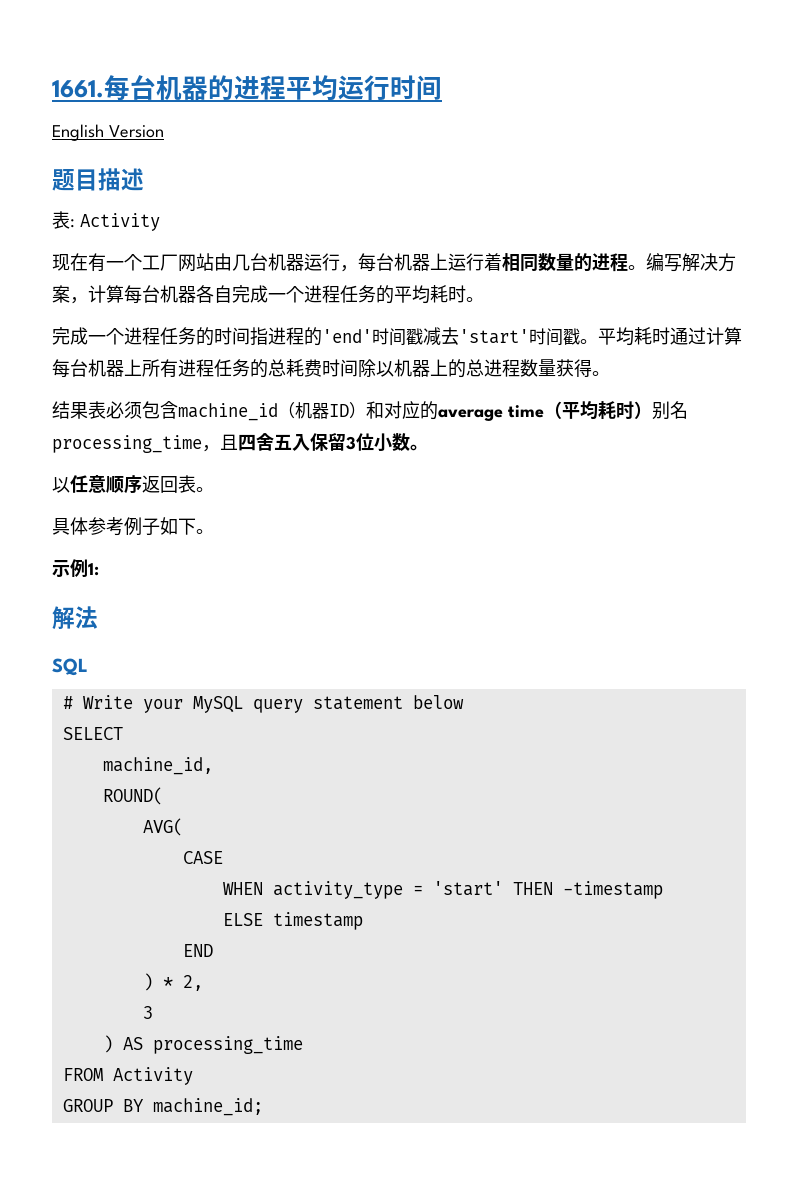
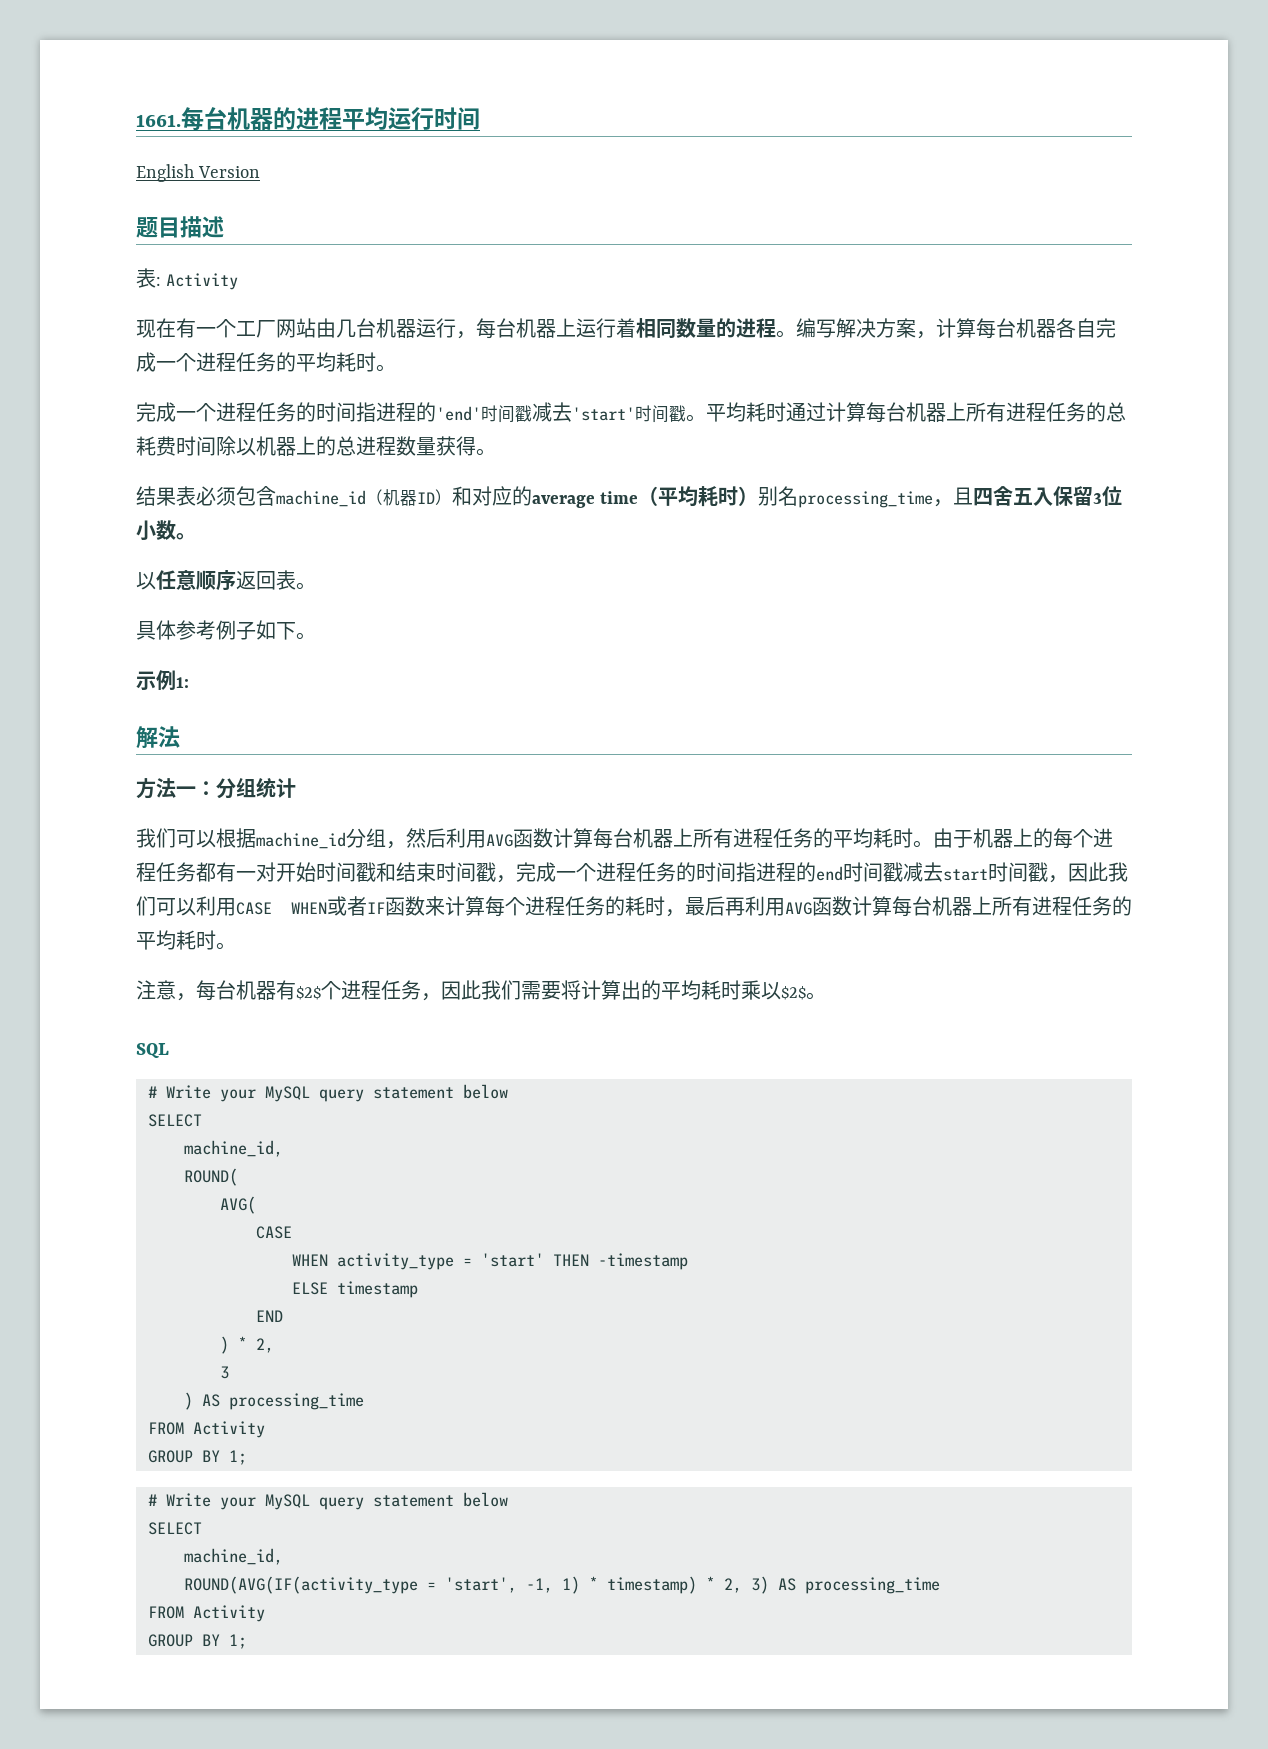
(98, 617) none -> [136,777,296,799] [136,828,1113,849] [136,862,1128,883] [136,896,1132,917] [136,930,236,950] [136,980,826,1001] // 方法一：分组统计 // 我们可以根据machine_id分组，然后利用AVG函数计算每台机器上所有进程任务的平均耗时。由于机器上的每个进程任务都有一对开始时间戳和结束时间戳，完成一个进程任务的时间指进程的end时间戳减去start时间戳，因此我们可以利用CASE WHEN或者IF函数来计算每个进程任务的耗时，最后再利用AVG函数计算每台机器上所有进程任务的平均耗时。 // 注意，每台机器有$2$个进程任务，因此我们需要将计算出的平均耗时乘以$2$。
[152,1098,263,1116] machine_id; -> [229,1450,247,1465] [148,1492,508,1510] [148,1522,202,1535] [184,1548,283,1565] [184,1576,940,1594] [148,1605,265,1622] [148,1634,247,1649] 1; // # Write your MySQL query statement below // SELECT // machine_id, // ROUND(AVG(IF(activity_type = 'start', -1, 1) * timestamp) * 2, 3) AS processing_time // FROM Activity // GROUP BY 1;

